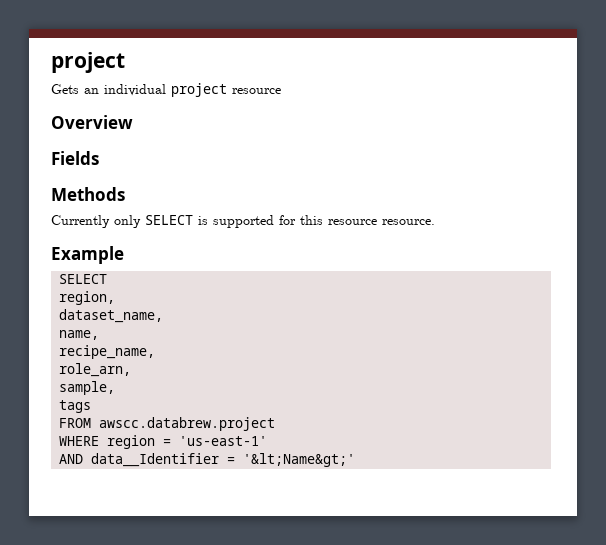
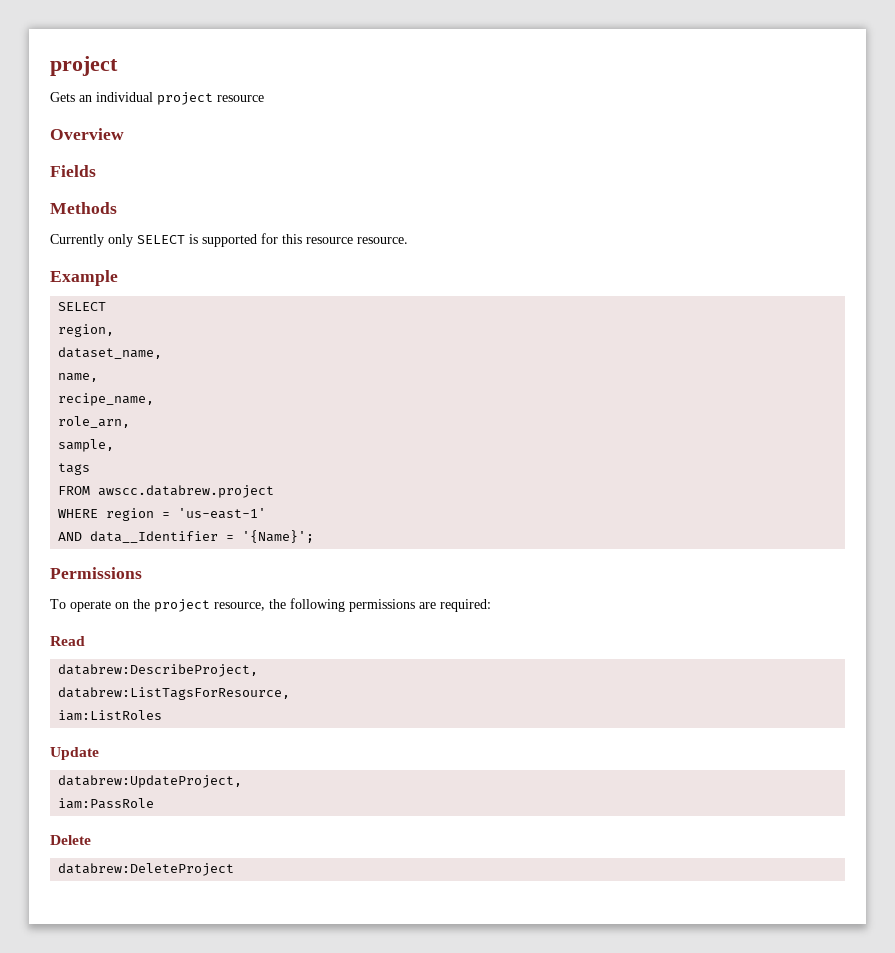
[243,453,356,467] '&lt;Name&gt;' -> [242,530,315,543] [50,567,142,579] [50,598,491,612] [50,636,85,646] [58,664,259,677] [58,687,291,700] [58,710,163,721] [50,747,99,760] [58,775,243,788] [58,798,155,809] [50,835,91,845] [58,863,235,876] '{Name}'; // Permissions // To operate on the project resource, the following permissions are required: // Read // databrew:DescribeProject, // databrew:ListTagsForResource, // iam:ListRoles // Update // databrew:UpdateProject, // iam:PassRole // Delete // databrew:DeleteProject

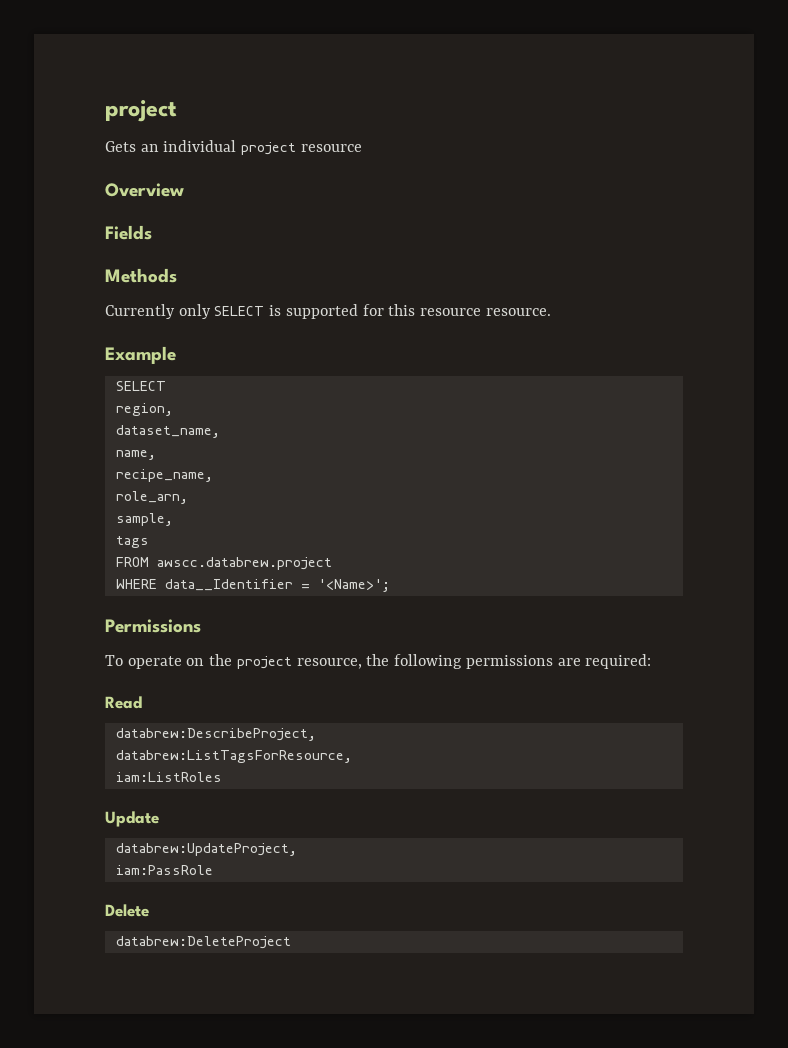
[106,508,267,521] [58,532,83,541] region = 'us-east-1' // AND -> (157, 584) none
[242,530,315,543] '{Name}'; -> [317,579,390,592] '<Name>';

